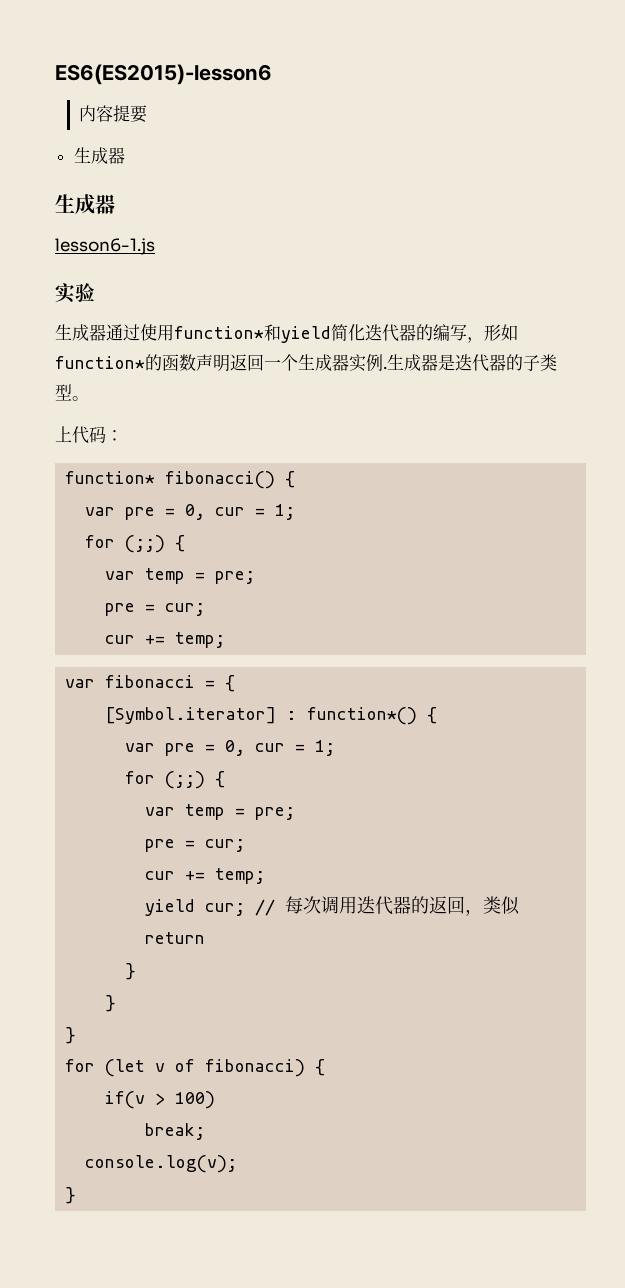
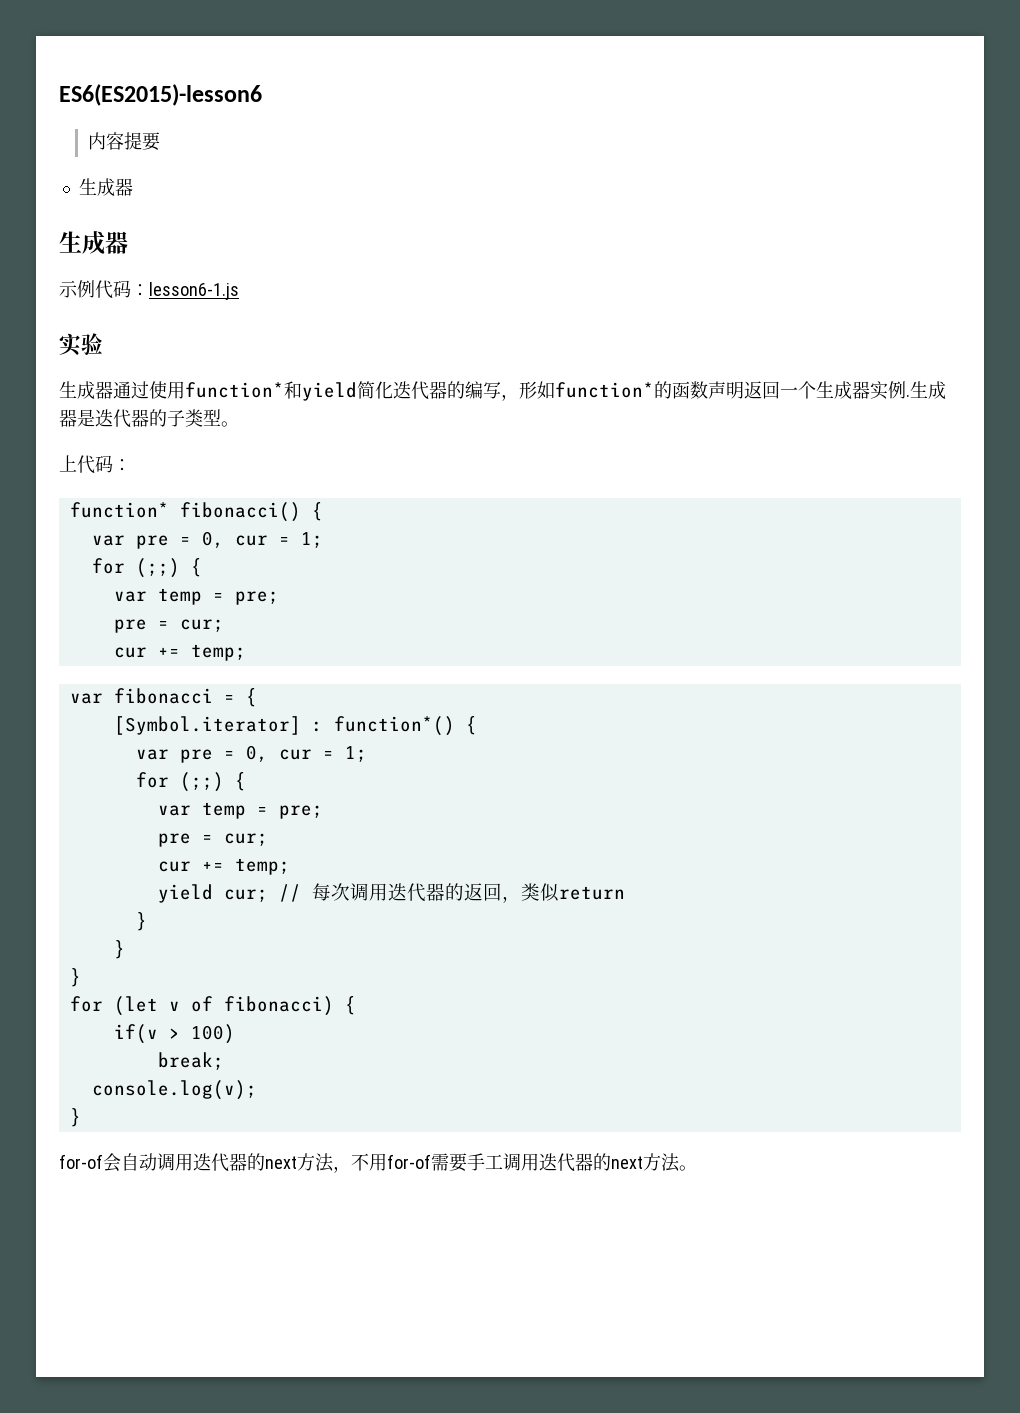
(115, 204) none -> [59,280,149,299] 示例代码：
(77, 1195) none -> [59,1153,697,1173] // for-of会自动调用迭代器的next方法，不用for-of需要手工调用迭代器的next方法。

